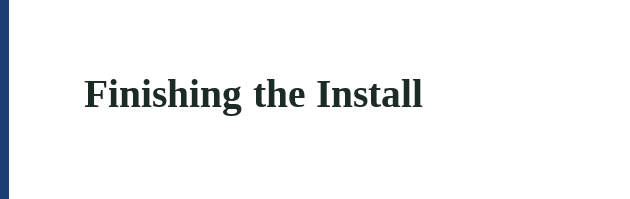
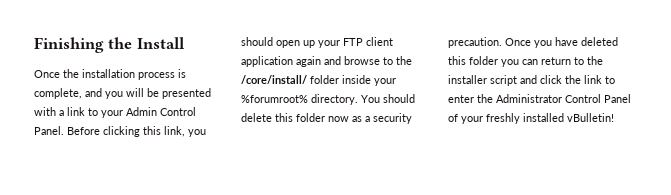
(424, 93) none -> [34,69,186,80] [34,88,211,99] [34,107,196,118] [34,126,206,137] [241,37,393,48] [241,56,412,67] [241,75,396,86] [241,94,415,105] [241,113,412,124] [448,37,618,48] [448,56,603,67] [448,75,615,86] [448,94,631,103] [448,113,614,124] // Once the installation process is complete, and you will be presented with a link to your Admin Control Panel. Before clicking this link, you should open up your FTP client application again and browse to the /core/install/ folder inside your %forumroot% directory. You should delete this folder now as a security precaution. Once you have deleted this folder you can return to the installer script and click the link to enter the Administrator Control Panel of your freshly installed vBulletin!

